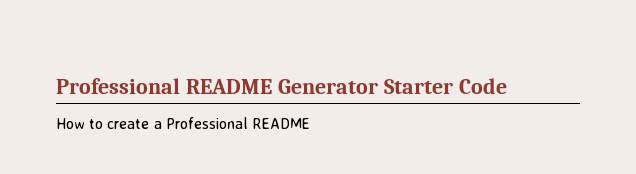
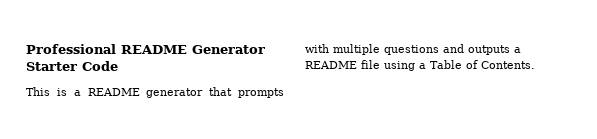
[56,117,310,129] How to create a Professional README -> [26,87,284,98] [305,44,521,55] [305,60,535,71] This is a README generator that prompts with multiple questions and outputs a README file using a Table of Contents.

